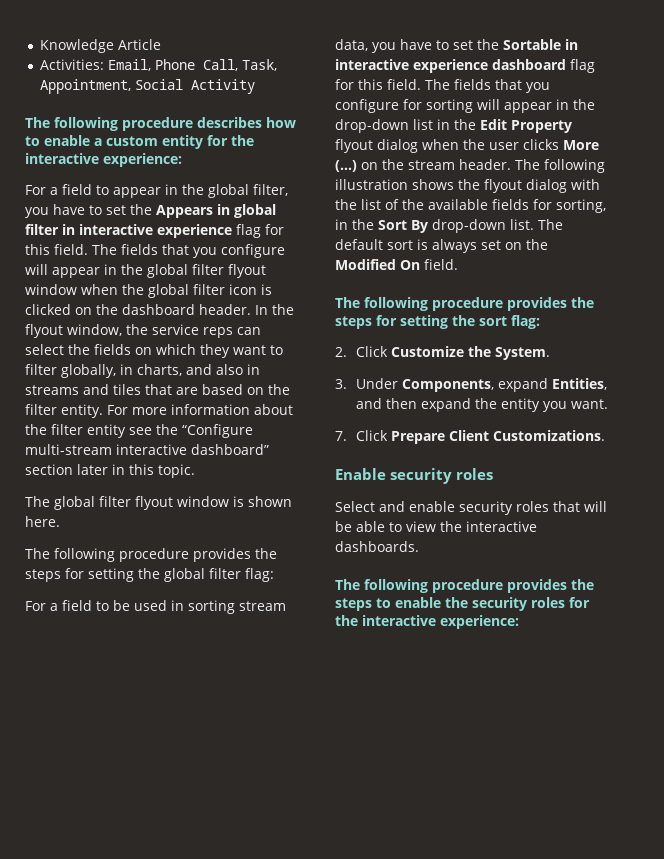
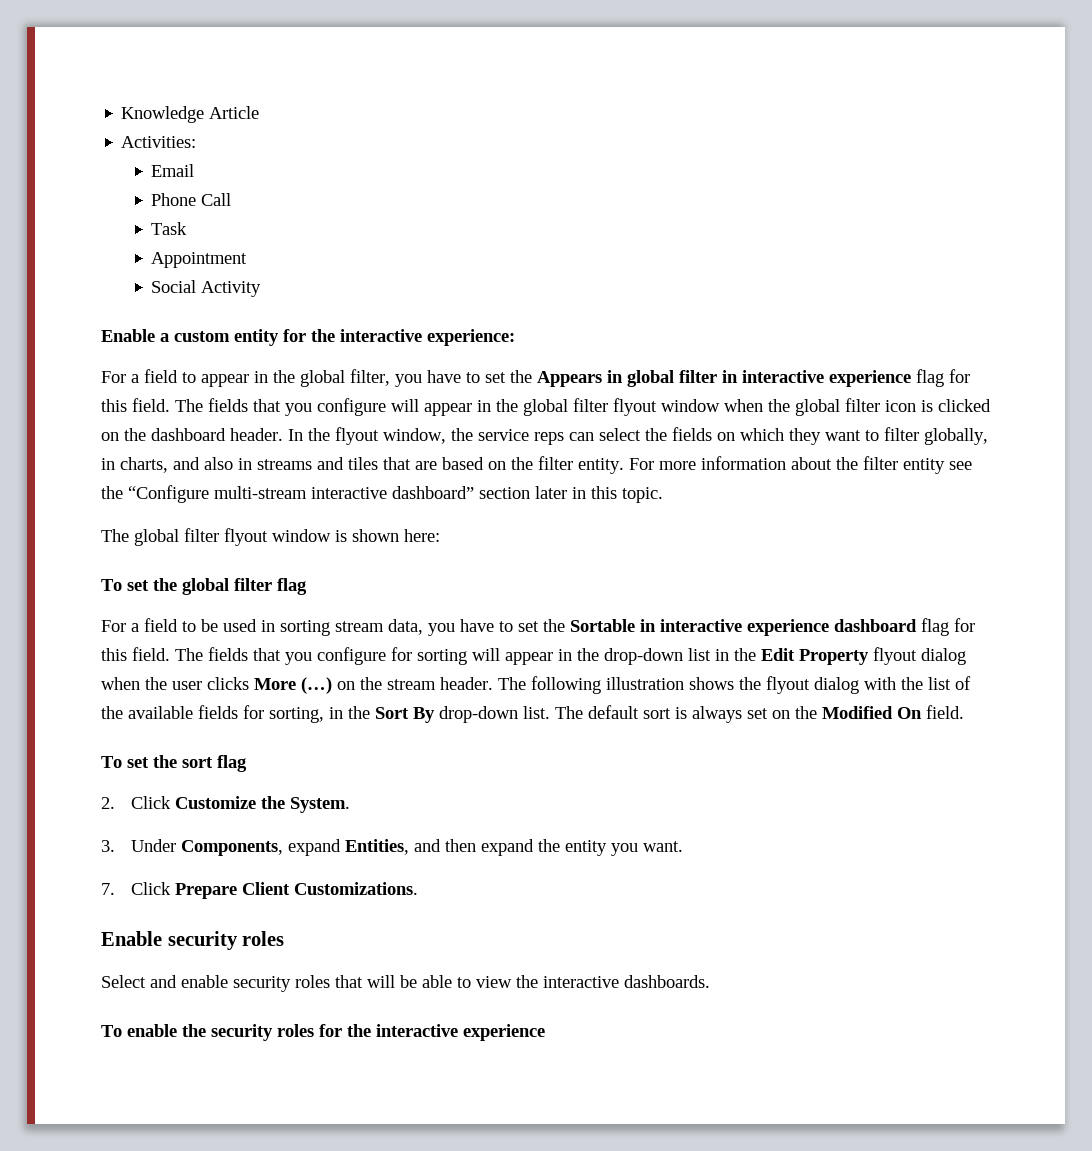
[108,59,278,71] [40,79,256,94] [25,117,296,131] [25,135,90,146] Email, Phone Call, Task, Appointment, Social Activity // The following procedure describes how to enable -> [151,164,195,177] [151,193,232,206] [151,222,188,235] [151,252,248,268] [151,280,262,297] [101,329,155,342] // Email // Phone Call // Task // Appointment // Social Activity // Enable
[25,516,60,527] [25,548,277,562] [25,568,274,582] here. // The following procedure provides the steps for setting the global filter flag: -> [404,529,440,542] [101,578,307,595] here: // To set the global filter flag
[335,297,594,311] [335,315,448,329] The following procedure provides the steps for setting -> [101,756,149,768] To set
[511,315,540,329] flag: -> [217,755,247,772] flag
[335,579,594,593] [335,598,391,611] The following procedure provides the steps to -> [101,1025,122,1037] To
[440,615,519,629] experience: -> [463,1024,545,1041] experience

